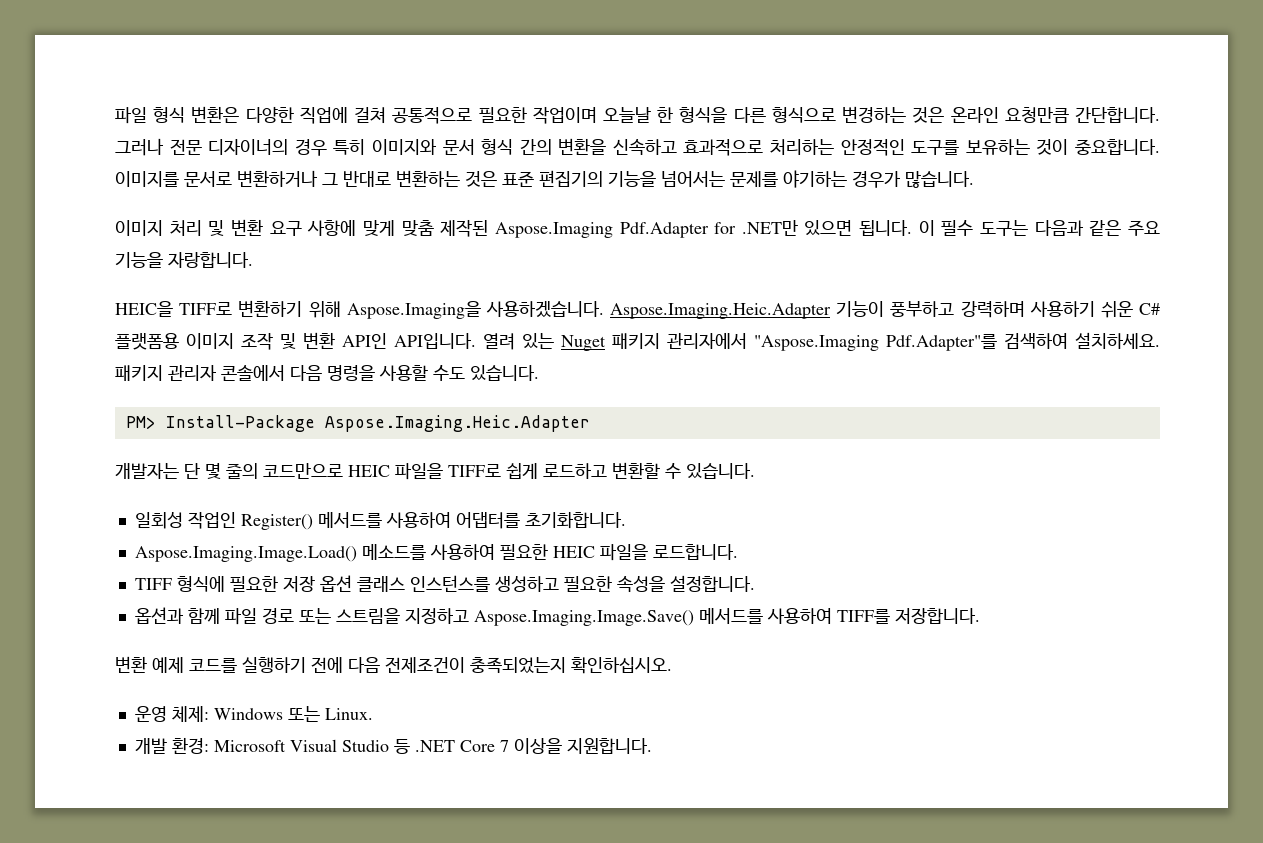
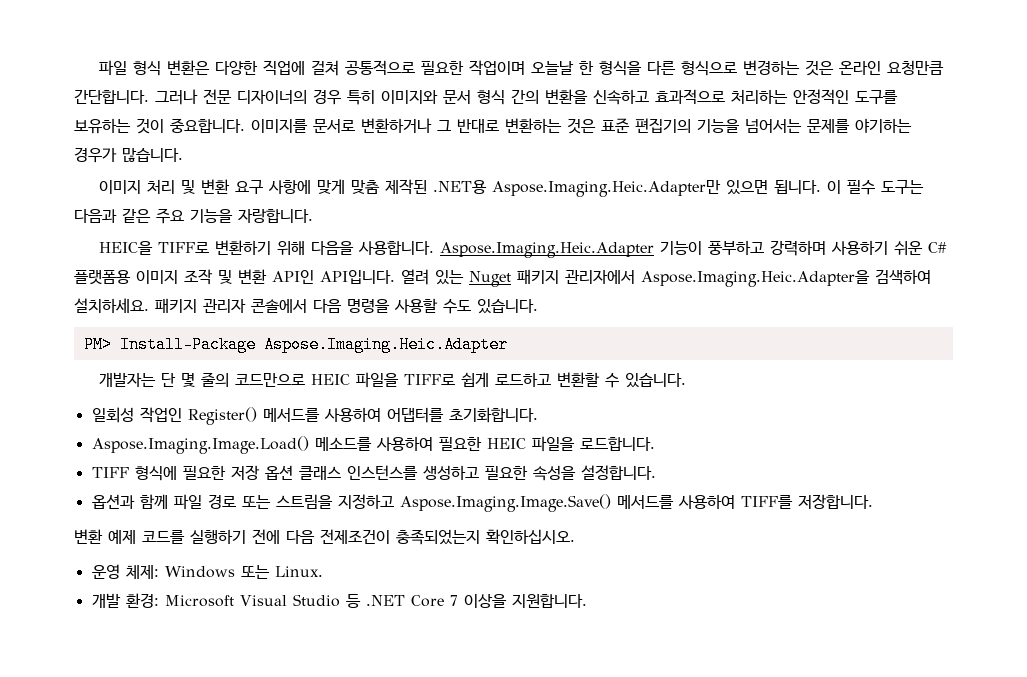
[494,220,798,238] Aspose.Imaging Pdf.Adapter for .NET만 -> [433,180,722,197] .NET용 Aspose.Imaging.Heic.Adapter만
[346,301,604,319] Aspose.Imaging을 사용하겠습니다. -> [311,241,435,255] 다음을 사용합니다.
[754,334,997,351] "Aspose.Imaging Pdf.Adapter"를 -> [641,270,870,287] Aspose.Imaging.Heic.Adapter을

